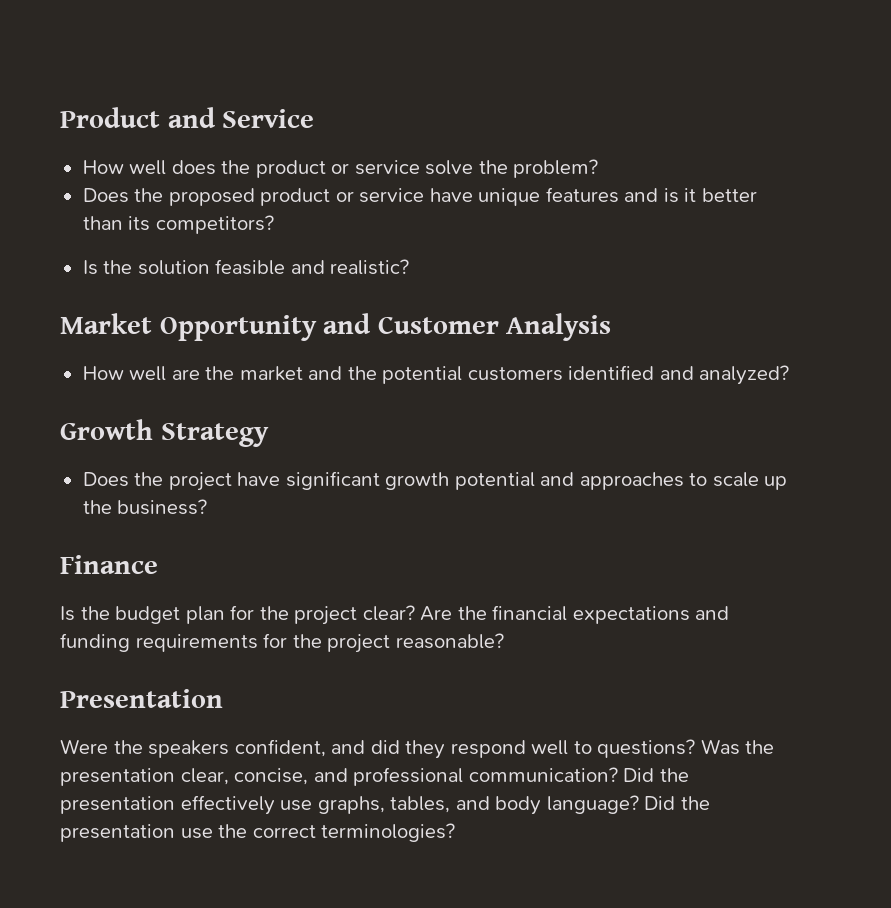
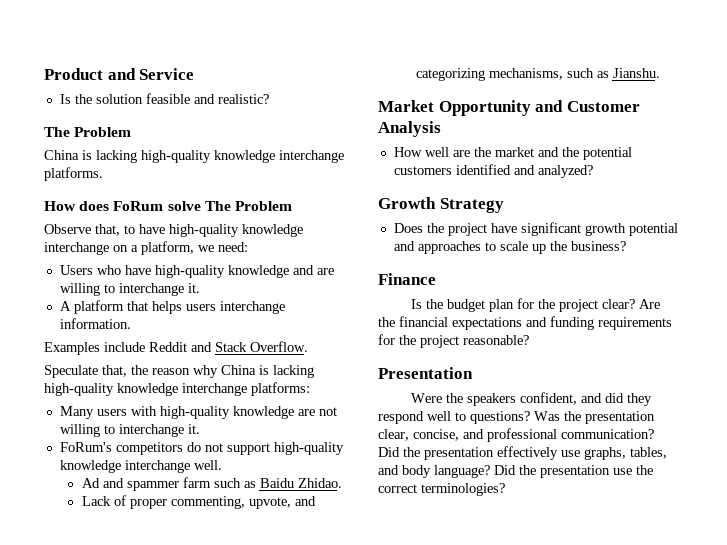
[82,159,599,178] [82,187,757,206] [82,215,274,234] // How well does the product or service solve the problem? // Does the proposed product or service have unique features and is it better than its competitors? -> (195, 74) none
(410, 267) none -> [44,127,132,137] [44,150,344,163] [44,167,103,181] [44,201,292,211] [44,224,303,237] [44,241,248,255] [59,265,334,278] [59,283,200,296] [59,300,285,314] [59,318,131,329] [44,341,308,355] [44,365,314,378] [44,382,310,396] [59,406,337,419] [59,424,200,437] [59,442,344,455] [59,460,222,473] [81,477,342,491] [81,495,316,509] [415,68,660,81] // The Problem // China is lacking high-quality knowledge interchange platforms. // How does FoRum solve The Problem // Observe that, to have high-quality knowledge interchange on a platform, we need: // Users who have high-quality knowledge and are willing to interchange it. // A platform that helps users interchange information. // Examples include Reddit and Stack Overflow. // Speculate that, the reason why China is lacking high-quality knowledge interchange platforms: // Many users with high-quality knowledge are not willing to interchange it. // FoRum's competitors do not support high-quality knowledge interchange well. // Ad and spammer farm such as Baidu Zhidao. // Lack of proper commenting, upvote, and categorizing mechanisms, such as Jianshu.

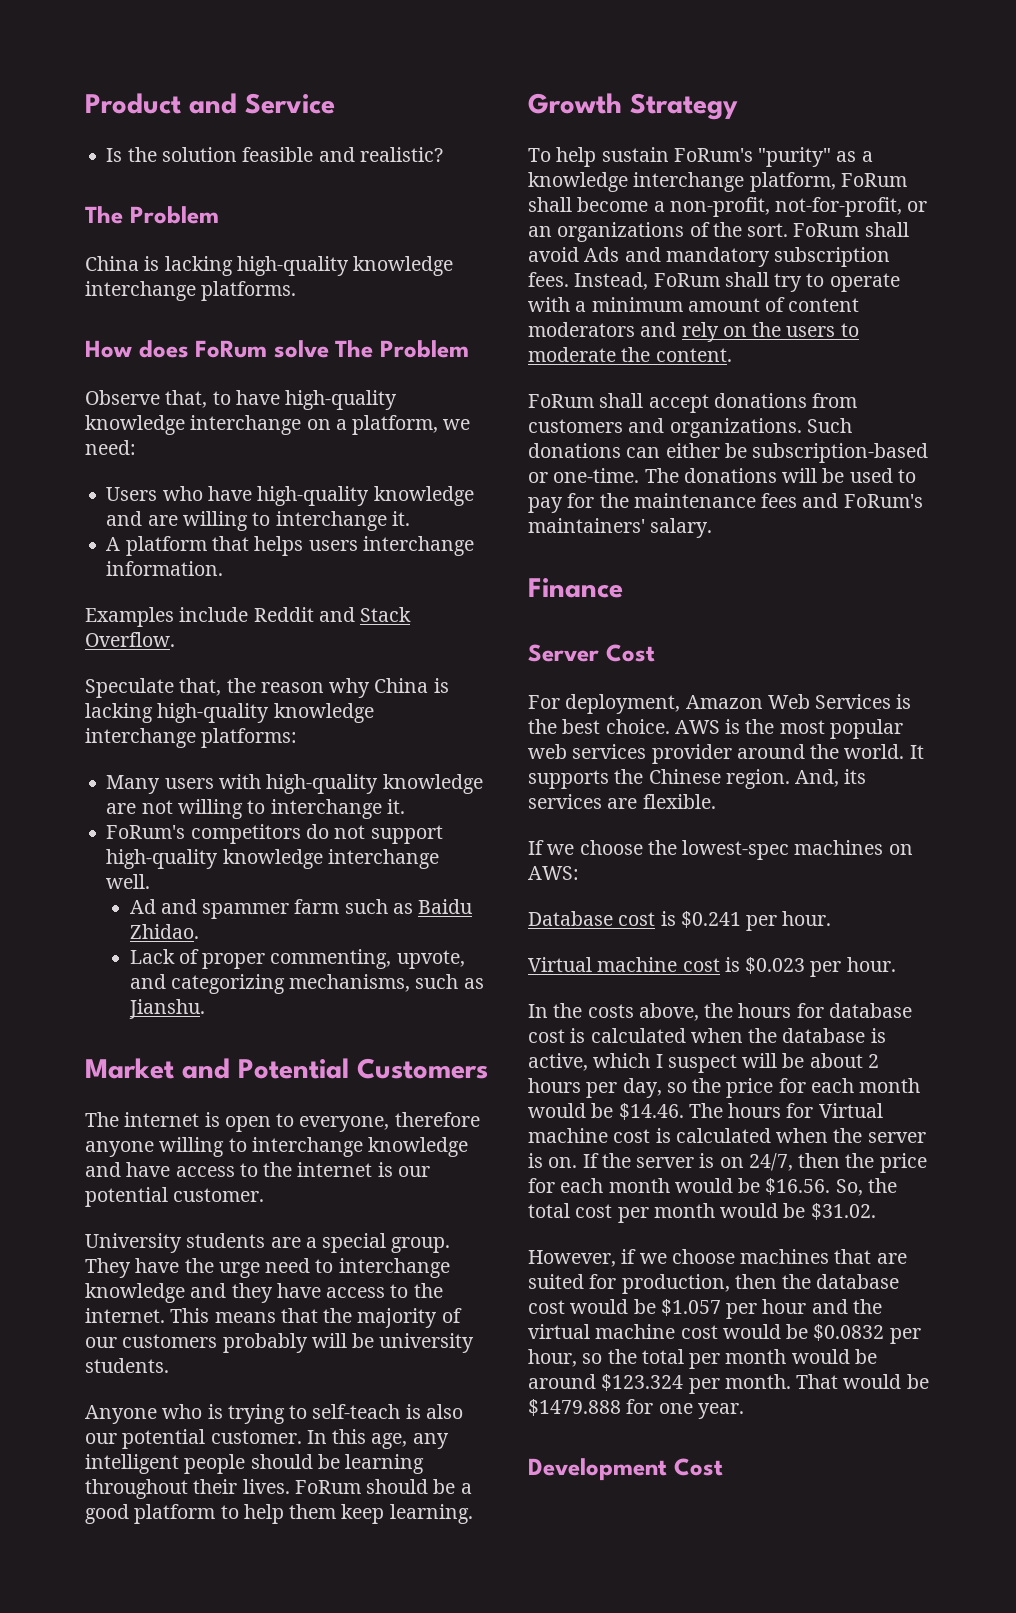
[438,100,640,116] [378,121,441,137] [393,147,632,160] [393,164,593,178] [378,197,504,213] [393,222,678,236] [393,241,626,254] [378,273,436,285] [411,298,661,312] [378,316,672,330] [378,334,529,348] [378,367,473,379] [411,392,653,406] [378,411,655,424] [378,428,654,442] [378,446,667,460] [378,465,653,478] [378,483,505,496] Opportunity and Customer Analysis // How well are the market and the potential customers identified and analyzed? // Growth Strategy // Does the project have significant growth potential and approaches to scale up the business? // Finance // Is the budget plan for the project clear? Are the financial expectations and funding requirements for the project reasonable? // Presentation // Were the speakers confident, and did they respond well to questions? Was the presentation clear, concise, and professional communication? Did the presentation effectively use graphs, tables, and body language? Did the presentation use the correct terminologies? -> [182,1058,488,1079] [85,1112,480,1132] [85,1137,469,1157] [85,1162,430,1177] [85,1187,265,1207] [85,1233,451,1253] [85,1258,450,1278] [85,1283,443,1303] [85,1308,462,1328] [85,1333,475,1353] [85,1358,169,1373] [85,1404,463,1424] [85,1429,449,1449] [85,1454,425,1474] [85,1479,472,1499] [85,1504,473,1524] [528,93,738,120] [528,147,873,167] [528,172,907,192] [528,197,928,217] [528,222,909,242] [528,247,891,267] [528,272,900,292] [528,297,860,312] [528,322,859,342] [528,347,732,362] [528,393,858,413] [528,418,852,438] [528,443,929,463] [528,468,916,483] [528,493,923,513] [528,518,713,538] [528,578,623,598] [528,644,655,662] [528,694,912,714] [528,719,903,739] [528,744,924,764] [528,769,867,789] [528,794,716,809] [528,840,913,860] [528,866,579,880] [528,911,832,931] [528,957,896,977] [528,1003,912,1021] [528,1028,886,1043] [528,1053,879,1073] [528,1078,921,1098] [528,1103,883,1120] [528,1128,926,1143] [528,1153,927,1173] [528,1178,897,1196] [528,1203,876,1223] [528,1249,907,1267] [528,1274,900,1294] [528,1299,882,1319] [528,1324,921,1344] [528,1349,877,1369] [528,1374,929,1394] [528,1399,744,1419] [528,1458,723,1481] and Potential Customers // The internet is open to everyone, therefore anyone willing to interchange knowledge and have access to the internet is our potential customer. // University students are a special group. They have the urge need to interchange knowledge and they have access to the internet. This means that the majority of our customers probably will be university students. // Anyone who is trying to self-teach is also our potential customer. In this age, any intelligent people should be learning throughout their lives. FoRum should be a good platform to help them keep learning. // Growth Strategy // To help sustain FoRum's "purity" as a knowledge interchange platform, FoRum shall become a non-profit, not-for-profit, or an organizations of the sort. FoRum shall avoid Ads and mandatory subscription fees. Instead, FoRum shall try to operate with a minimum amount of content moderators and rely on the users to moderate the content. // FoRum shall accept donations from customers and organizations. Such donations can either be subscription-based or one-time. The donations will be used to pay for the maintenance fees and FoRum's maintainers' salary. // Finance // Server Cost // For deployment, Amazon Web Services is the best choice. AWS is the most popular web services provider around the world. It supports the Chinese region. And, its services are flexible. // If we choose the lowest-spec machines on AWS: // Database cost is $0.241 per hour. // Virtual machine cost is $0.023 per hour. // In the costs above, the hours for database cost is calculated when the database is active, which I suspect will be about 2 hours per day, so the price for each month would be $14.46. The hours for Virtual machine cost is calculated when the server is on. If the server is on 24/7, then the price for each month would be $16.56. So, the total cost per month would be $31.02. // However, if we choose machines that are suited for production, then the database cost would be $1.057 per hour and the virtual machine cost would be $0.0832 per hour, so the total per month would be around $123.324 per month. That would be $1479.888 for one year. // Development Cost

